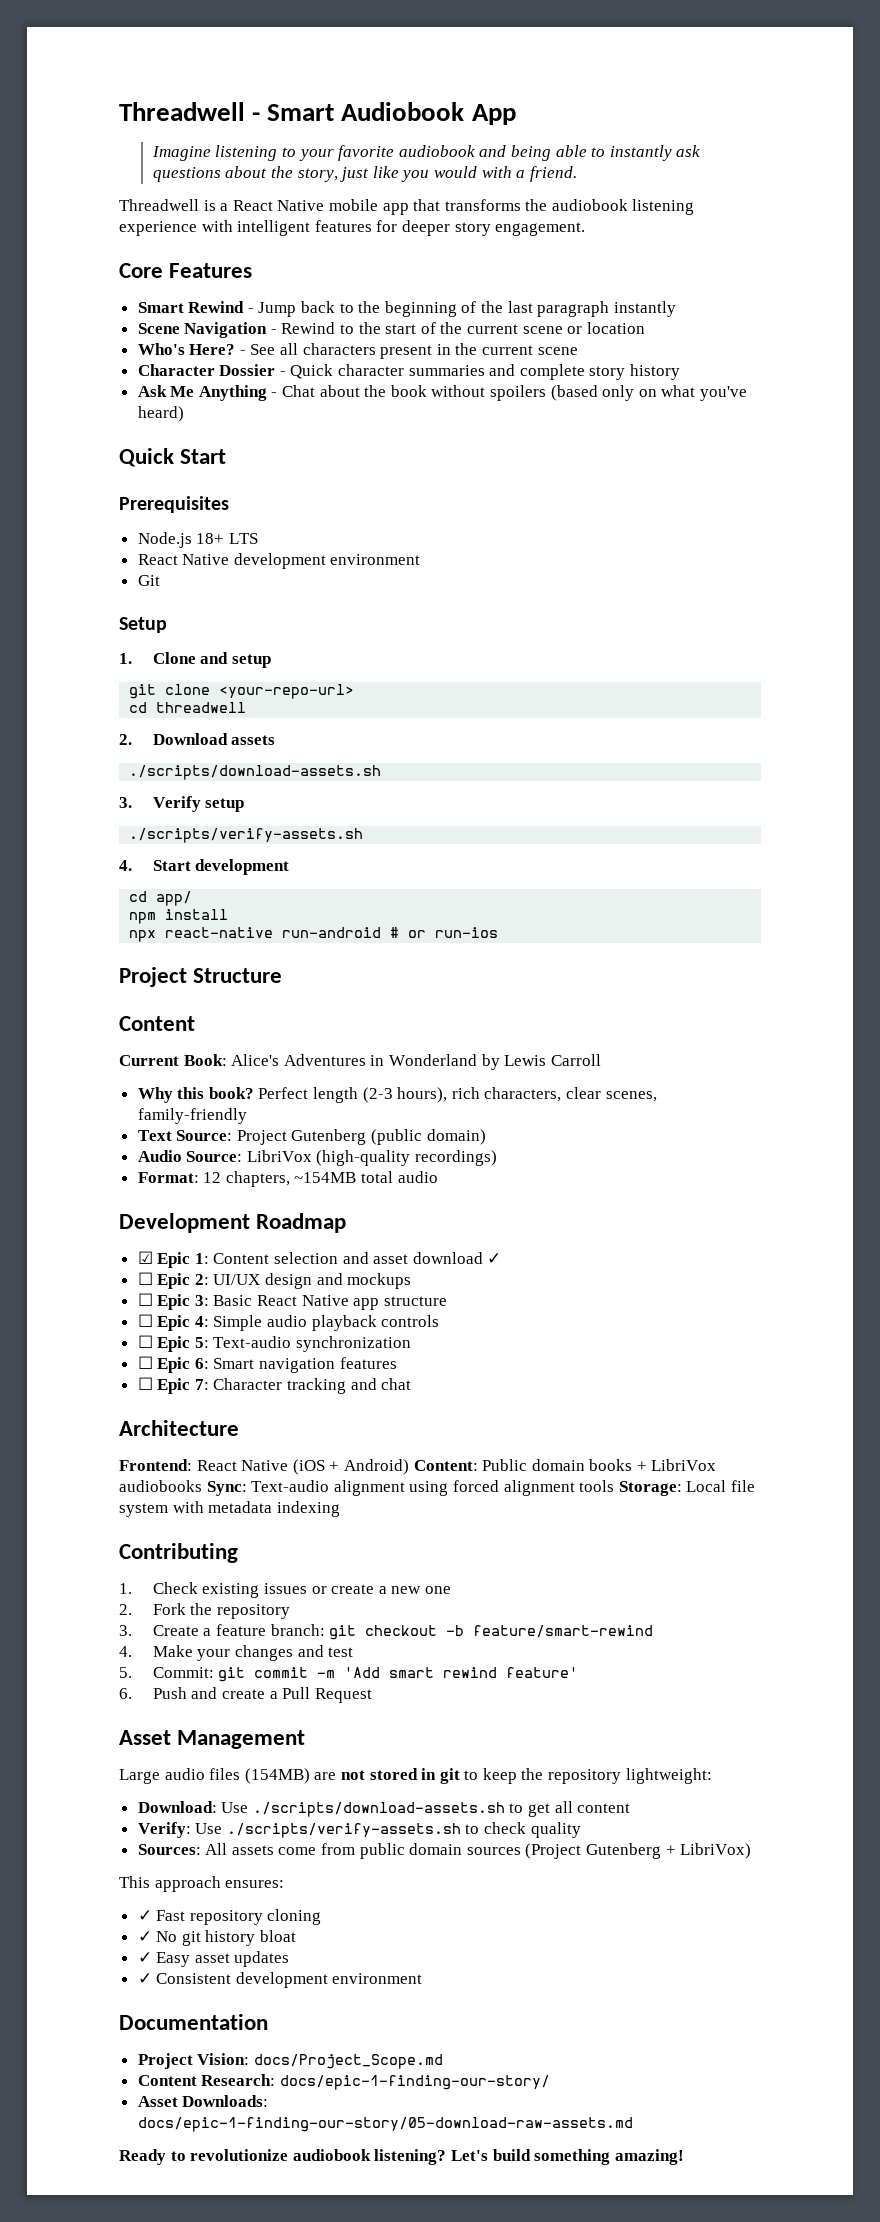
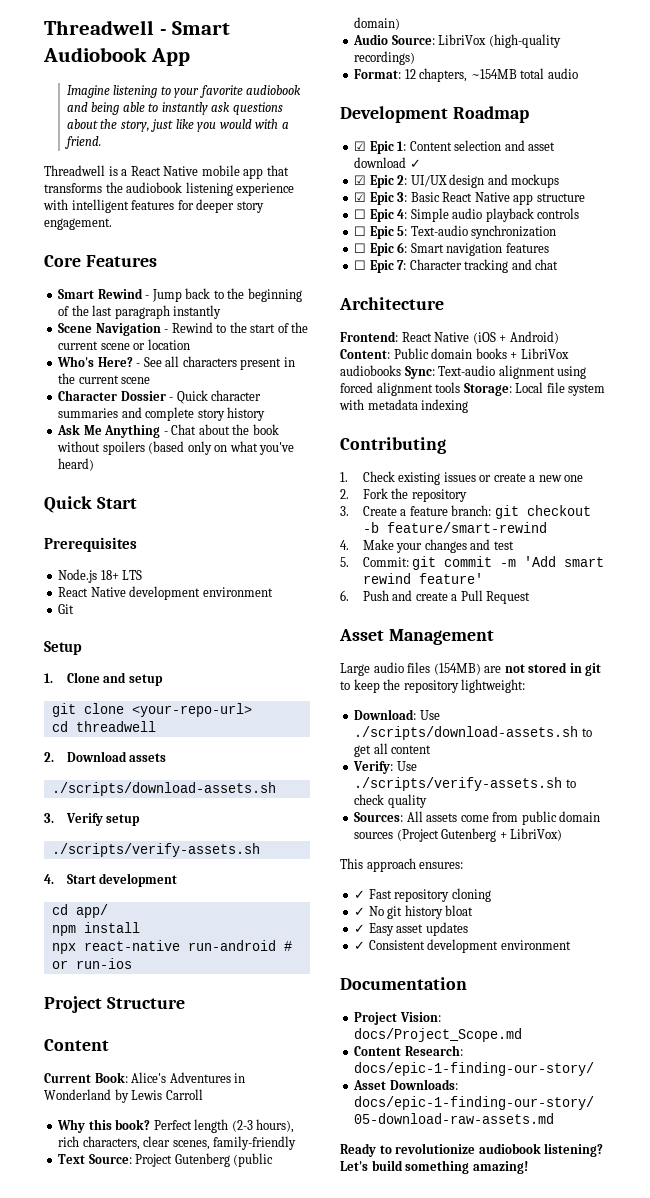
[137,1272,153,1285] ☐ -> [354,175,367,185] ☑
[137,1293,153,1306] ☐ -> [354,192,367,202] ☑

